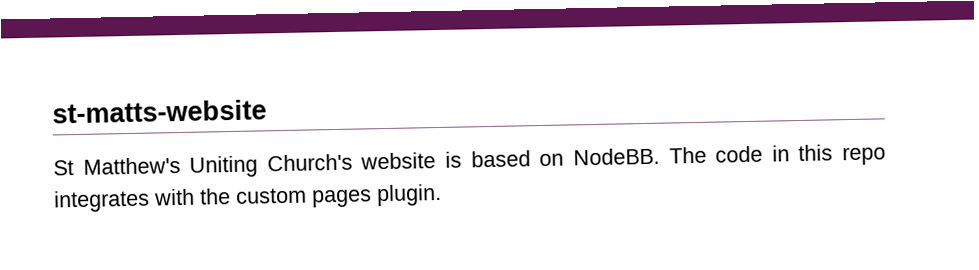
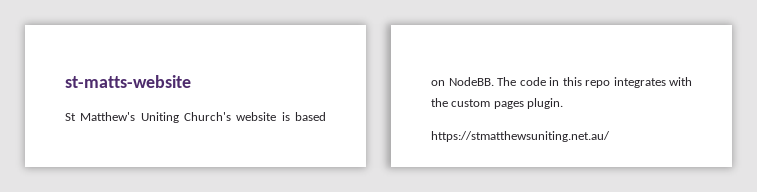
(442, 195) none -> [431,131,610,142] // https://stmatthewsuniting.net.au/

